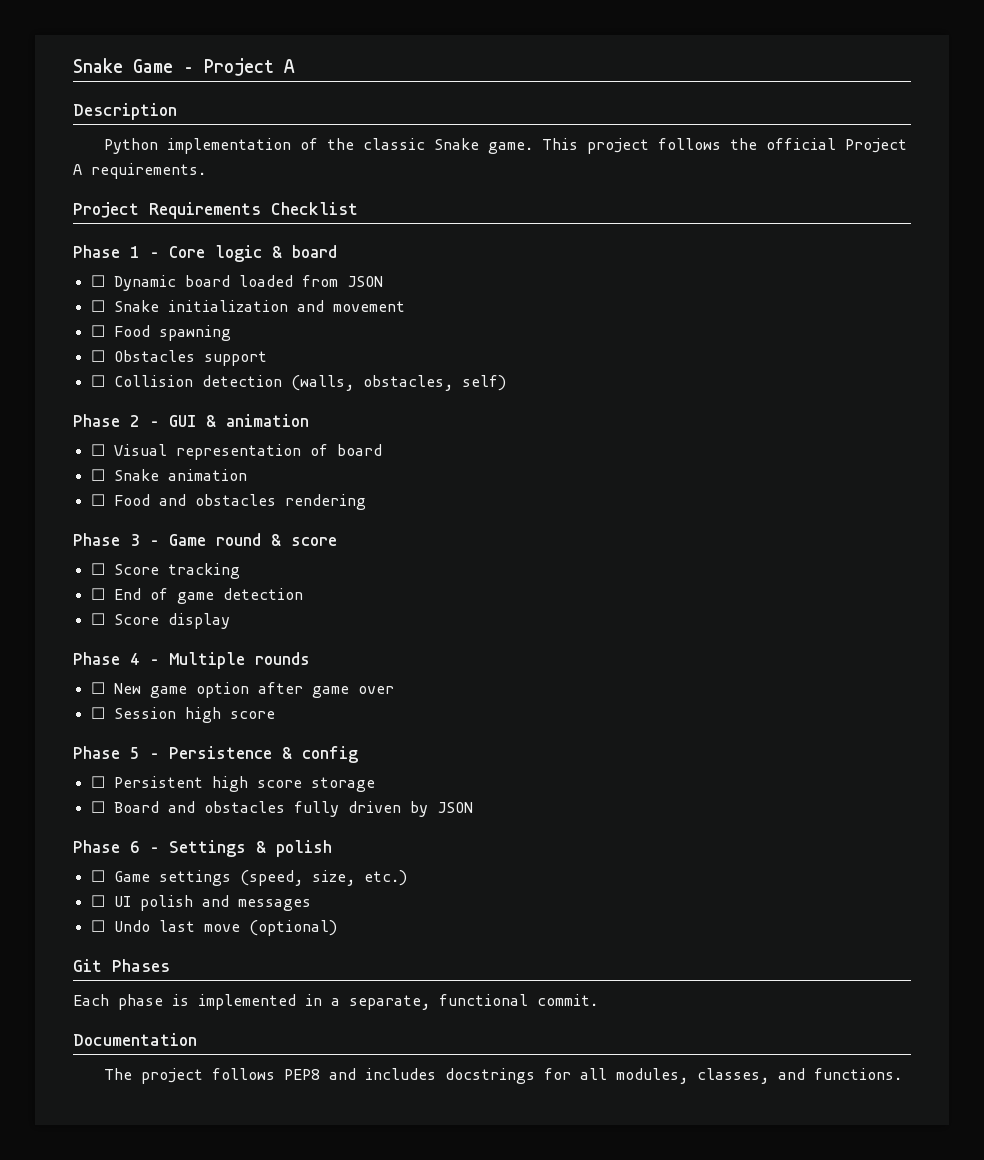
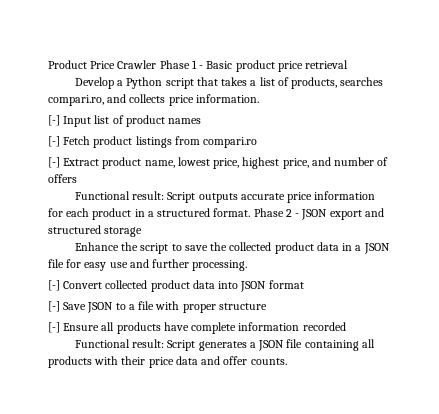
[73,58,295,76] [73,103,177,120] [104,138,908,154] [73,163,206,179] [73,202,358,219] [73,245,337,262] [90,275,383,291] [90,300,405,312] [90,325,231,341] [90,350,267,366] [90,375,506,391] [73,414,309,427] [90,444,382,460] [90,469,247,481] [90,494,366,510] [73,533,337,546] [90,563,240,579] [90,588,303,604] [90,613,230,629] [73,652,310,669] [90,682,394,698] [90,707,275,723] [73,746,358,763] [90,776,375,792] [90,801,473,817] [73,840,332,857] [90,870,407,886] [90,895,311,911] [90,920,337,936] [73,959,170,972] [73,994,598,1010] [73,1033,197,1046] [104,1068,903,1084] Snake Game – Project A // Description // Python implementation of the classic Snake game. This project follows the official Project A requirements. // Project Requirements Checklist // Phase 1 – Core logic & board // ☐ Dynamic board loaded from JSON // ☐ Snake initialization and movement // ☐ Food spawning // ☐ Obstacles support // ☐ Collision detection (walls, obstacles, self) // Phase 2 – GUI & animation // ☐ Visual representation of board // ☐ Snake animation // ☐ Food and obstacles rendering // Phase 3 – Game round & score // ☐ Score tracking // ☐ End of game detection // ☐ Score display // Phase 4 – Multiple rounds // ☐ New game option after game over // ☐ Session high score // Phase 5 – Persistence & config // ☐ Persistent high score storage // ☐ Board and obstacles fully driven by JSON // Phase 6 – Settings & polish // ☐ Game settings (speed, size, etc.) // ☐ UI polish and messages // ☐ Undo last move (optional) // Git Phases // Each phase is implemented in a separate, functional commit. // Documentation // The project follows PEP8 and includes docstrings for all modules, classes, and functions. -> [48,60,349,72] [75,77,384,89] [48,94,259,106] [48,115,202,127] [48,136,258,148] [48,157,389,169] [48,174,77,183] [75,191,376,203] [48,208,384,220] [48,225,143,237] [75,242,390,254] [48,259,248,271] [48,280,304,292] [48,301,267,313] [48,322,346,334] [75,339,375,351] [48,356,287,368] Product Price Crawler Phase 1 - Basic product price retrieval // Develop a Python script that takes a list of products, searches compari.ro, and collects price information. // [-] Input list of product names // [-] Fetch product listings from compari.ro // [-] Extract product name, lowest price, highest price, and number of offers // Functional result: Script outputs accurate price information for each product in a structured format. Phase 2 - JSON export and structured storage // Enhance the script to save the collected product data in a JSON file for easy use and further processing. // [-] Convert collected product data into JSON format // [-] Save JSON to a file with proper structure // [-] Ensure all products have complete information recorded // Functional result: Script generates a JSON file containing all products with their price data and offer counts.

